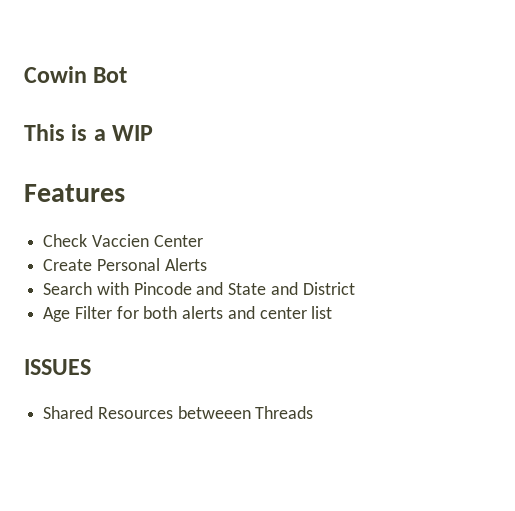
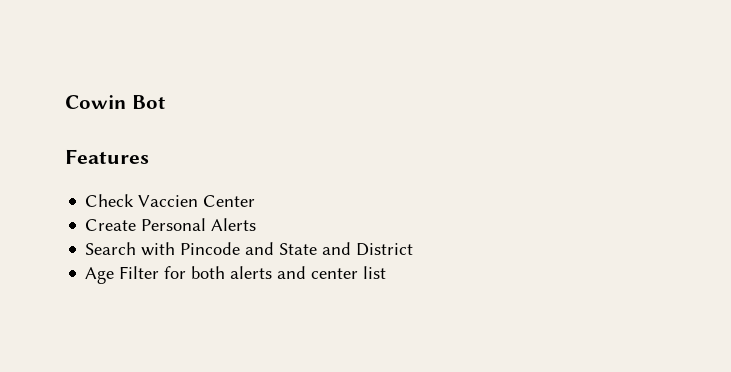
[24,124,154,141] // This is a WIP -> (165, 102) none
[24,359,91,375] [43,406,314,419] // ISSUES // Shared Resources betweeen Threads -> (387, 272) none

